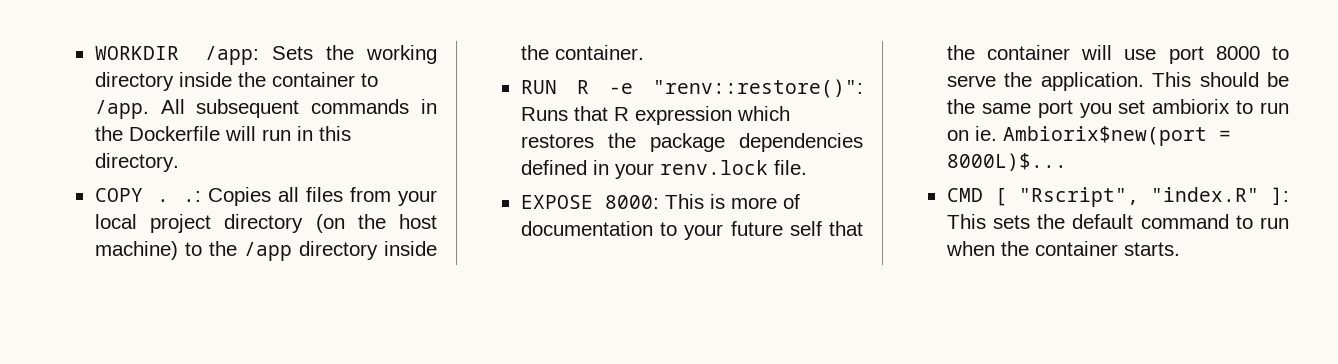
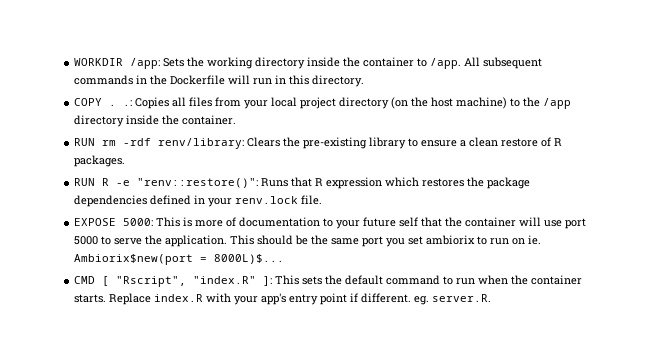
(644, 52) none -> [73,137,562,149] [73,155,125,167] // RUN rm -rdf renv/library: Clears the pre-existing library to ensure a clean restore of R packages.
[604,195,659,209] 8000: -> [122,218,153,226] 5000:
[1215,46,1260,60] 8000 -> [73,236,98,245] 5000
(1180, 249) none -> [108,293,491,305] Replace index.R with your app's entry point if different. eg. server.R.

